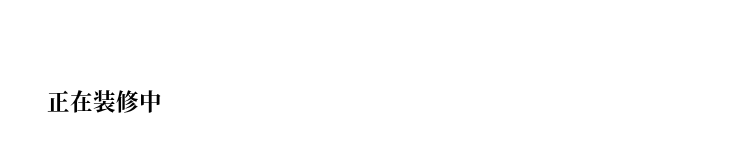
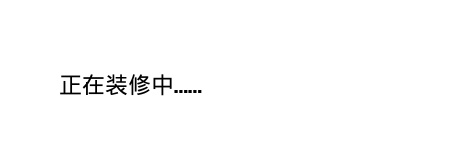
(162, 101) none -> [174,90,202,93] ……

